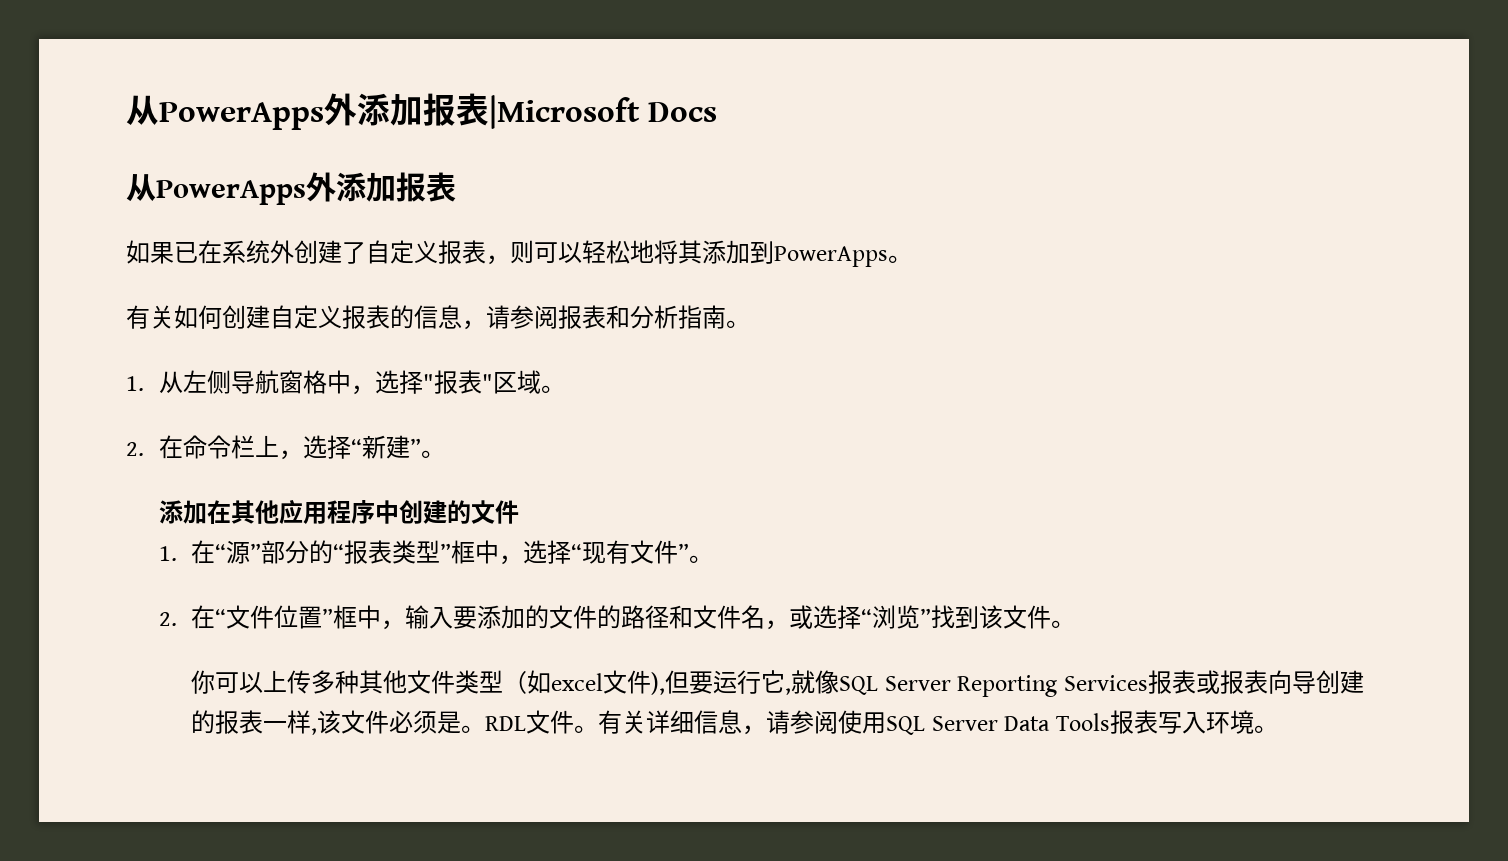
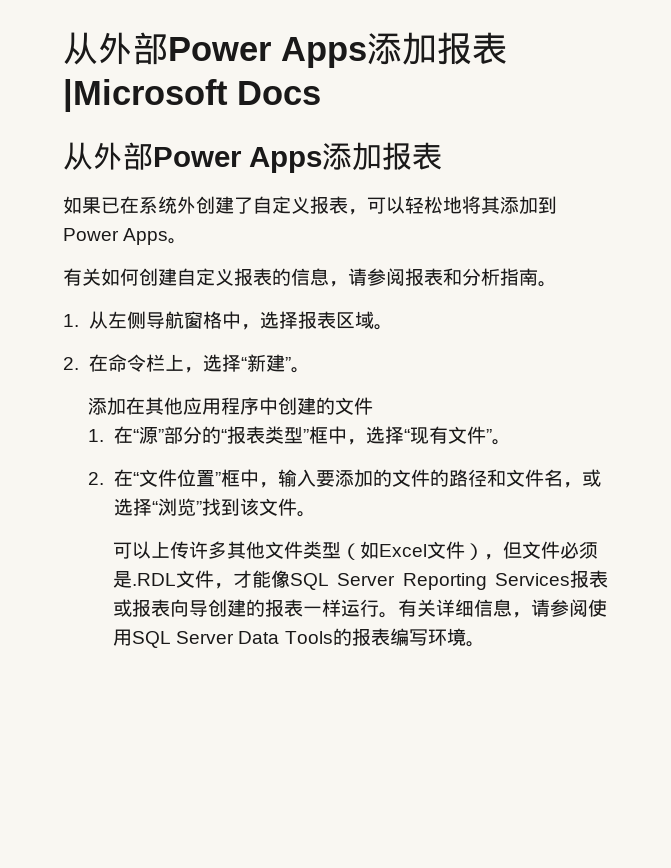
[126,93,357,130] 从PowerApps外 -> [63,32,367,68] 从外部Power Apps
[156,172,336,205] PowerApps外 -> [93,142,322,173] 外部Power Apps
[510,240,534,264] 则 -> (367, 212) none
[774,246,888,267] PowerApps -> [63,228,169,245] Power Apps
[422,370,493,394] "报表" -> [297,311,336,329] 报表
[191,670,216,694] 你 -> (316, 514) none
[311,670,360,694] 多种 -> [189,541,228,559] 许多
[551,670,816,695] excel文件),但要运行它,就 -> [379,541,599,560] [113,570,272,589] Excel文件），但文件必须是.RDL文件，才能
[311,710,575,735] ,该文件必须是。RDL文件 -> [341,599,380,617] 运行
[1109,710,1206,734] 报表写入 -> [332,628,428,646] 的报表编写

